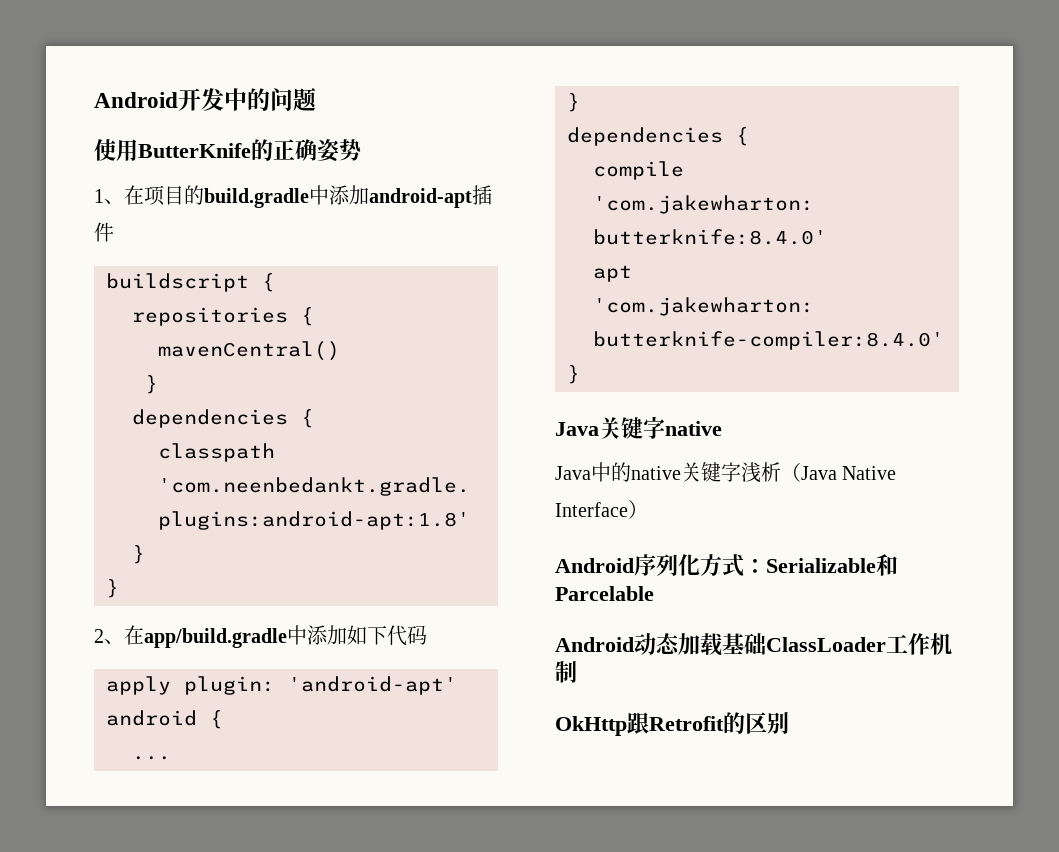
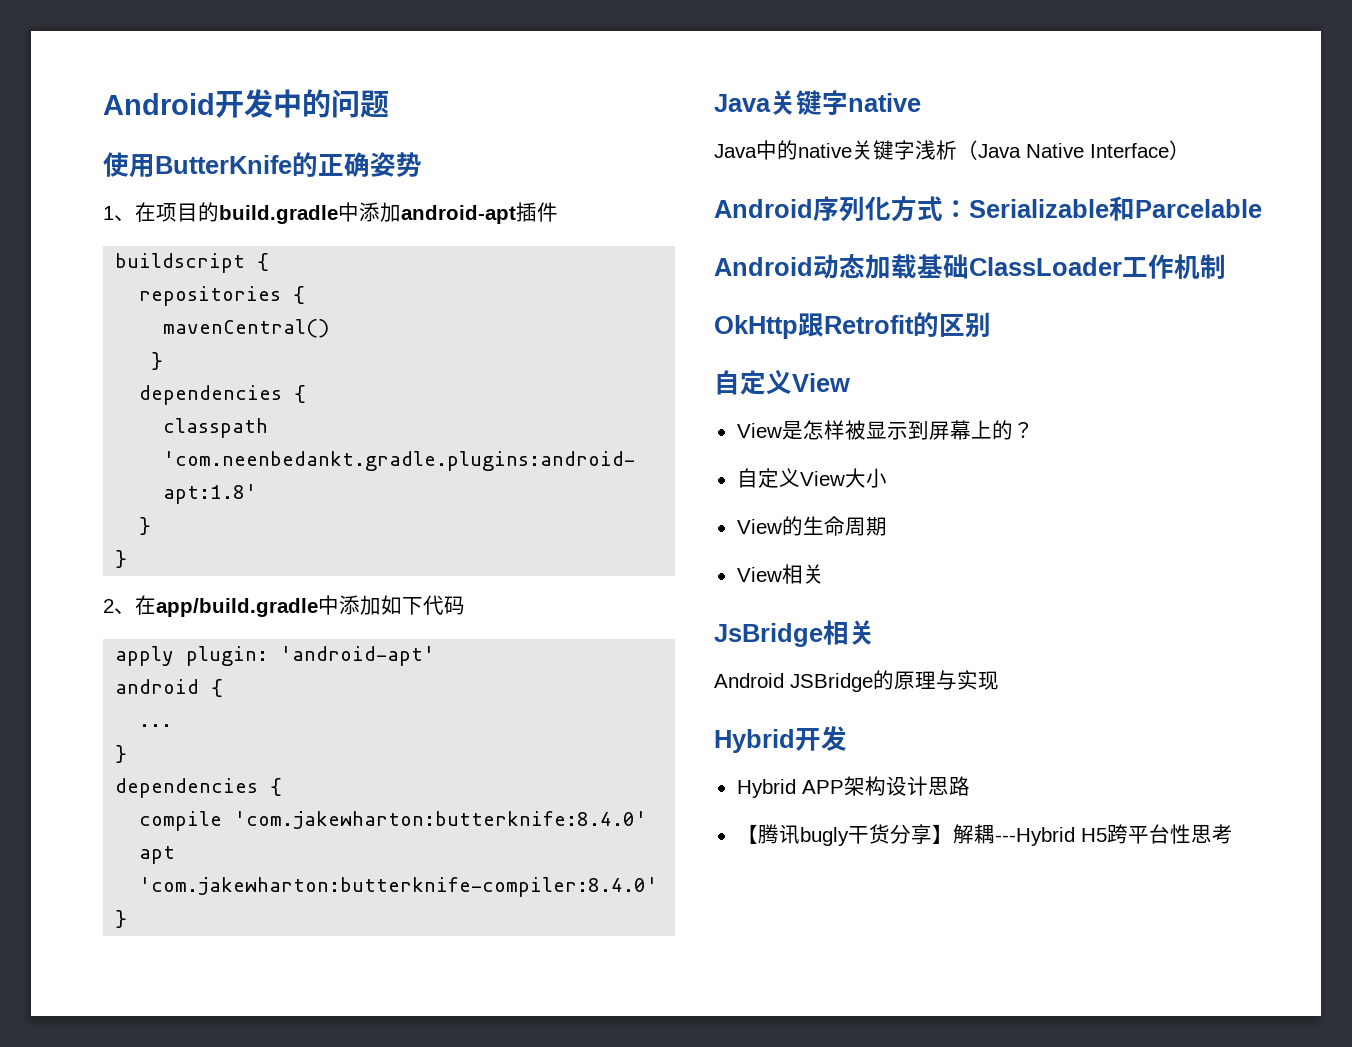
(789, 723) none -> [714,370,850,395] [736,420,1034,440] [736,468,887,488] [736,516,887,536] [736,564,824,584] [714,620,875,647] [714,670,999,692] [714,726,847,753] [736,776,970,798] [736,824,1233,846] // 自定义View // View是怎样被显示到屏幕上的？ // 自定义View大小 // View的生命周期 // View相关 // JsBridge相关 // Android JSBridge的原理与实现 // Hybrid开发 // Hybrid APP架构设计思路 // 【腾讯bugly干货分享】解耦---Hybrid H5跨平台性思考

